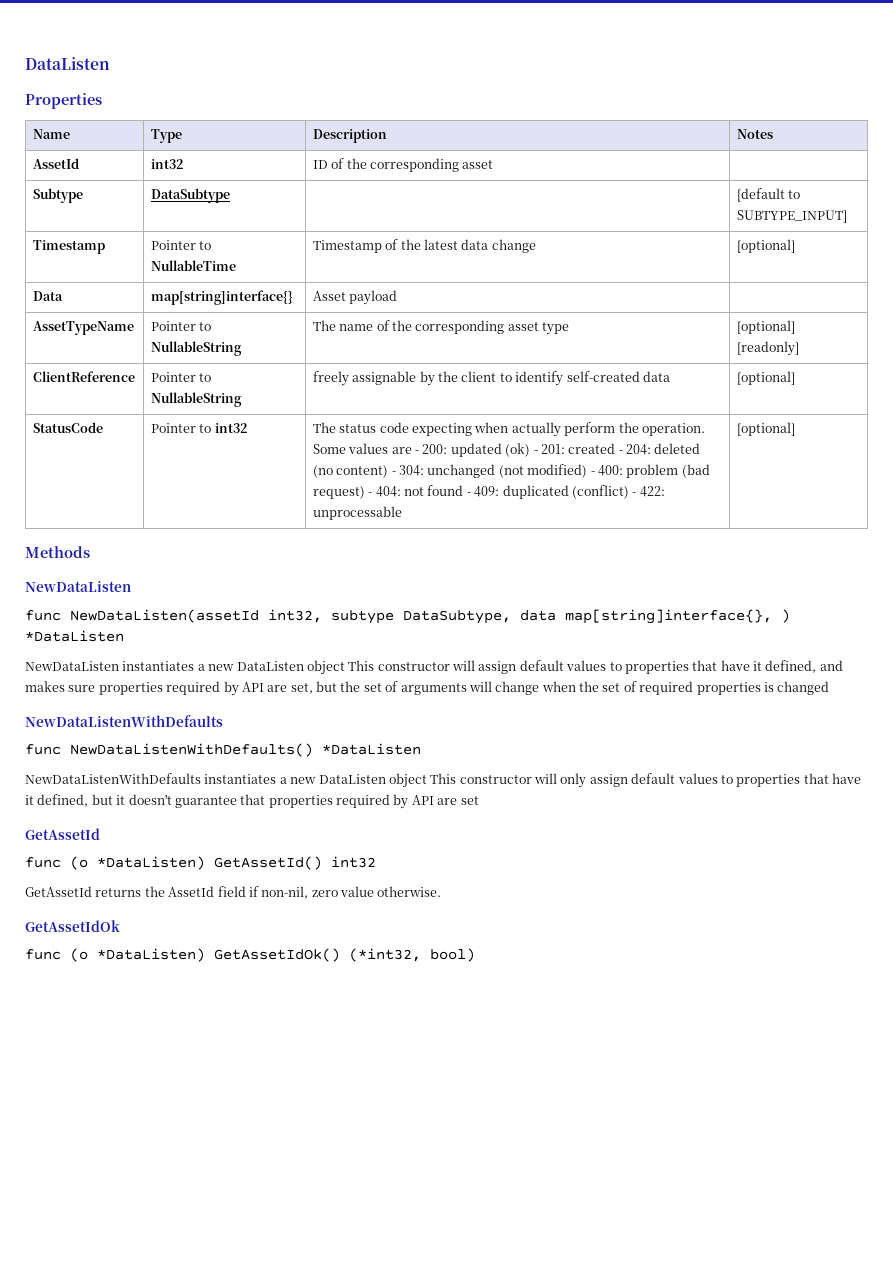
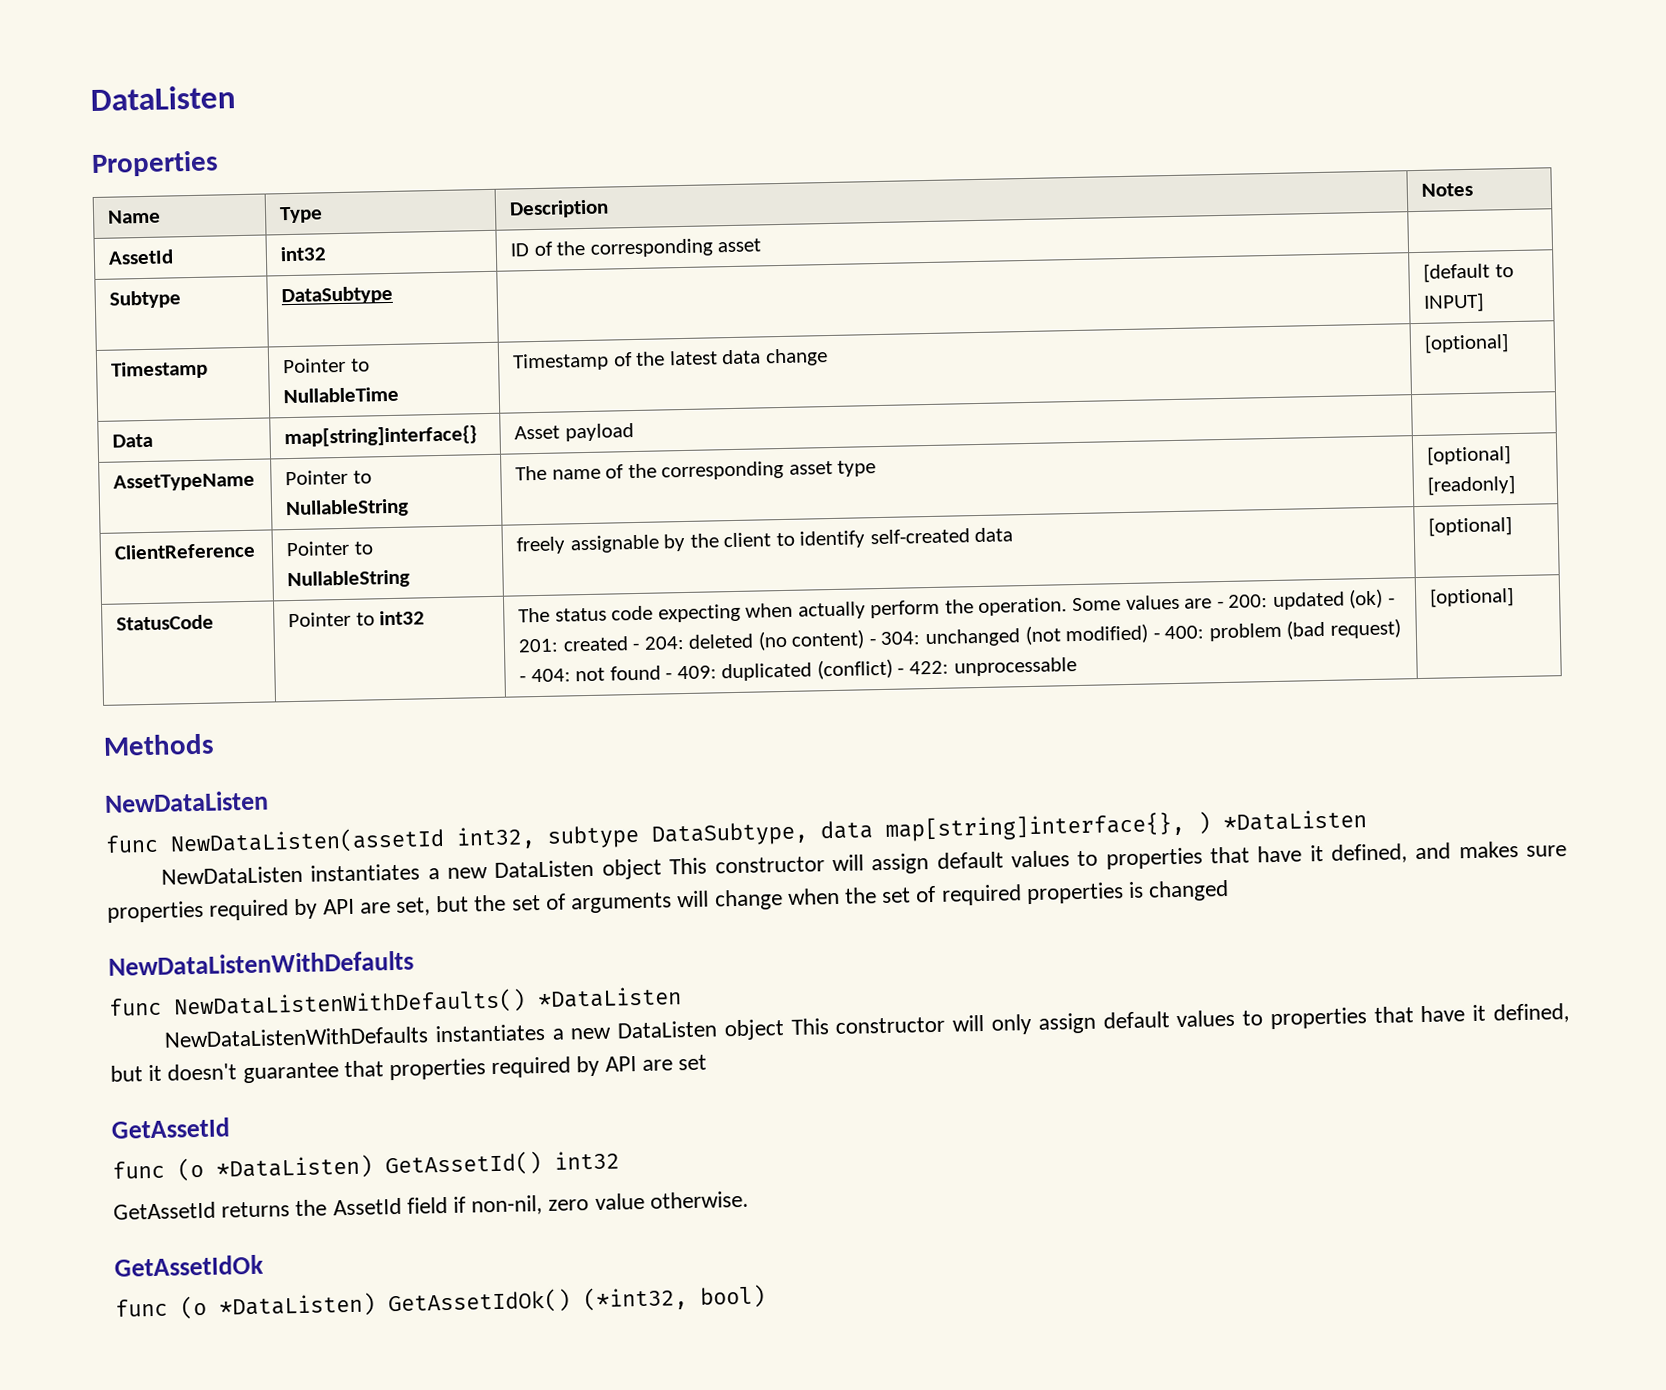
[736,210,847,223] SUBTYPE_INPUT] -> [1423,292,1485,313] INPUT]

